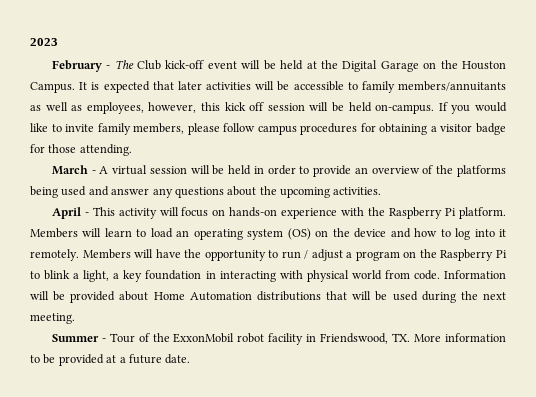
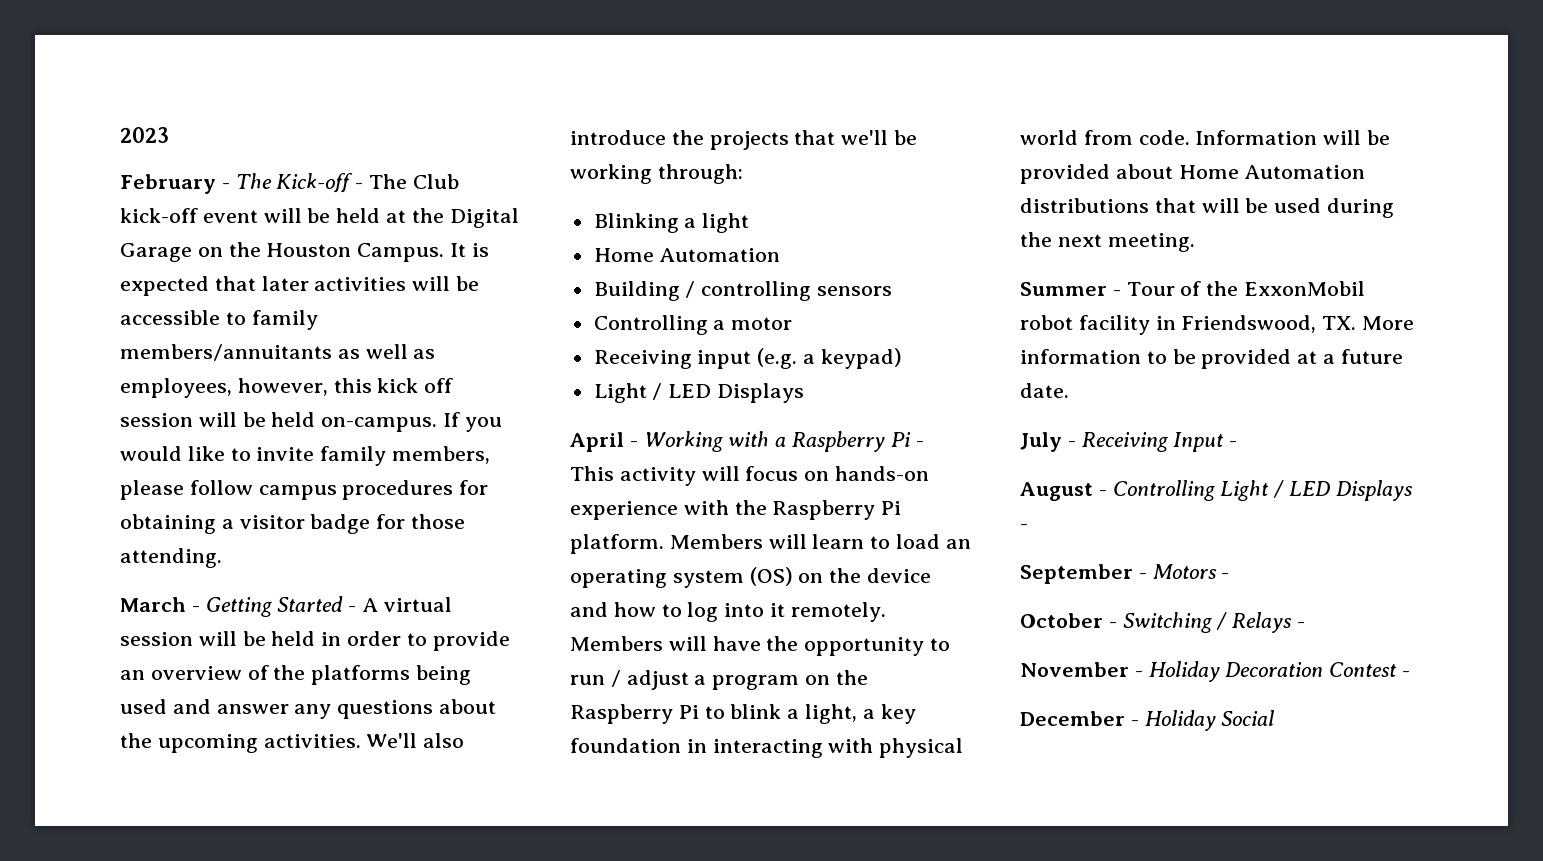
(134, 64) none -> [276,173,408,193] Kick-off - The
(96, 172) none -> [205,596,357,617] Getting Started -
[51,207,81,219] // April -> [366,733,465,748] [570,130,918,150] [570,164,743,184] [593,213,750,233] [593,248,781,262] [593,281,893,301] [593,315,793,335] [593,348,902,369] [593,383,805,403] [570,431,911,452] We'll also introduce the projects that we'll be working through: // Blinking a light // Home Automation // Building / controlling sensors // Controlling a motor // Receiving input (e.g. a keypad) // Light / LED Displays // April - Working with a Raspberry Pi
(191, 359) none -> [1020,432,1238,452] [1020,480,1413,501] [1020,524,1028,530] [1020,564,1230,584] [1020,612,1306,633] [1020,661,1411,682] [1020,710,1275,731] // July - Receiving Input - // August - Controlling Light / LED Displays - // September - Motors - // October - Switching / Relays - // November - Holiday Decoration Contest - // December - Holiday Social

